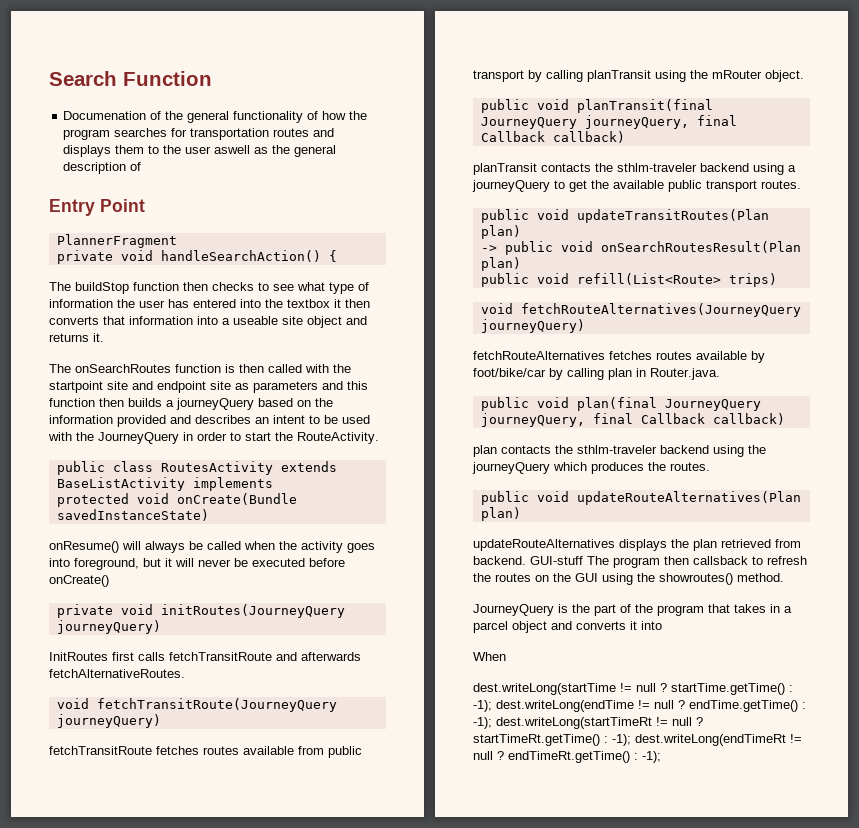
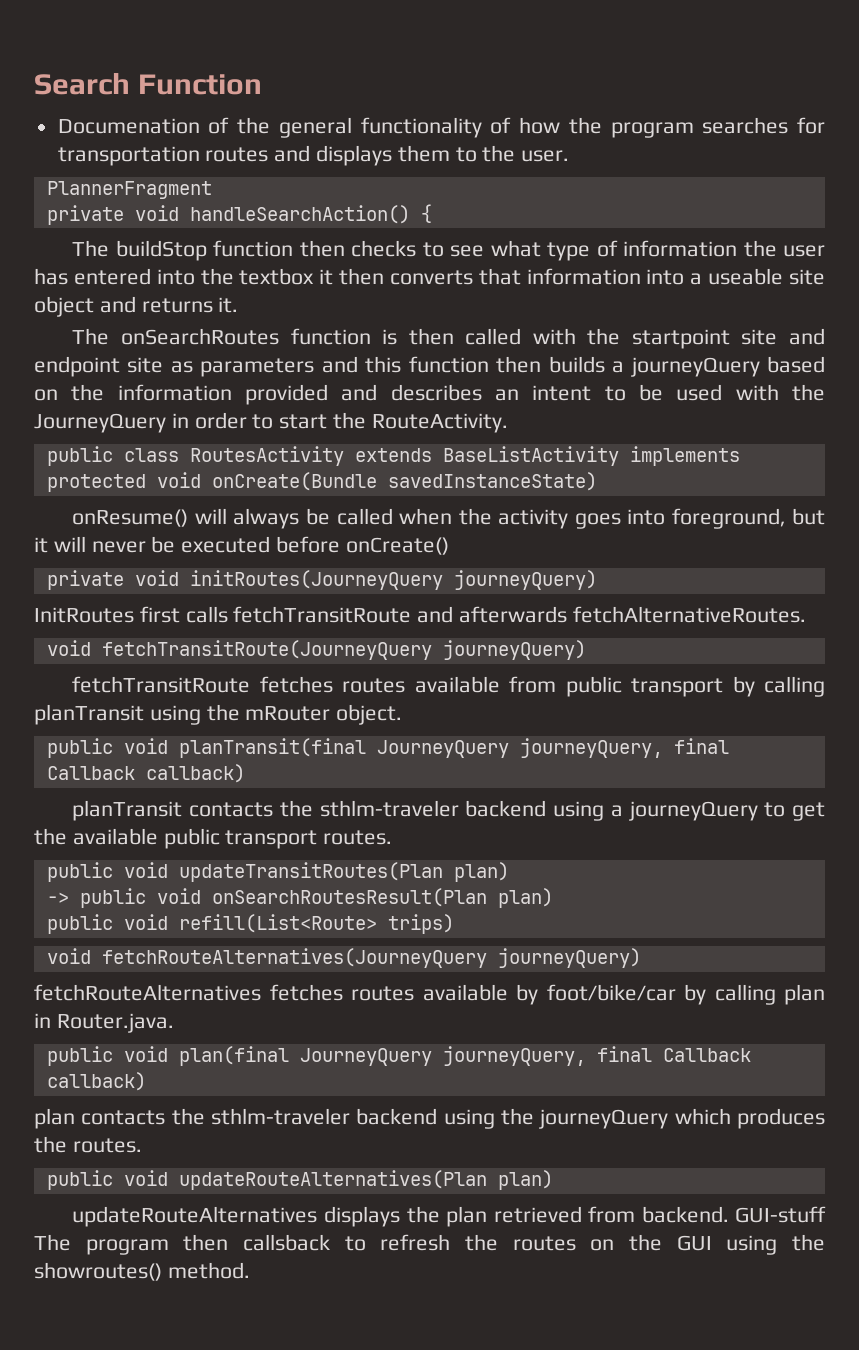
[185,145,337,157] [63,162,142,174] [49,199,145,216] user aswell as the general description of // Entry Point -> [521,150,570,162] user.
[473,604,792,616] [473,621,662,633] [473,652,506,661] [473,683,793,695] [473,700,806,712] [473,717,703,729] [473,734,802,746] [473,751,661,763] // JourneyQuery is the part of the program that takes in a parcel object and converts it into // When // dest.writeLong(startTime != null ? startTime.getTime() : -1); dest.writeLong(endTime != null ? endTime.getTime() : -1); dest.writeLong(startTimeRt != null ? startTimeRt.getTime() : -1); dest.writeLong(endTimeRt != null ? endTimeRt.getTime() : -1); -> (250, 1270) none

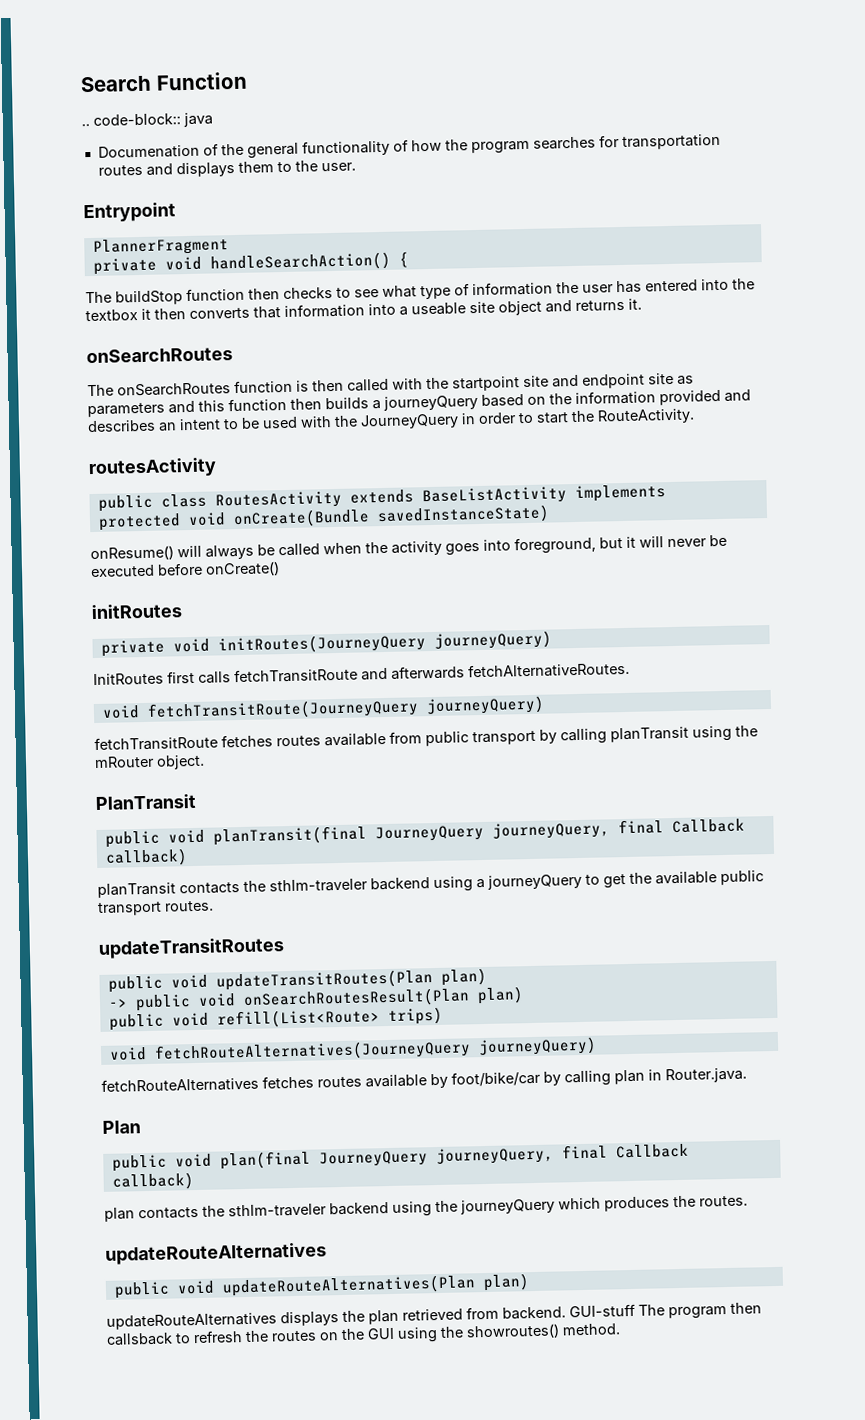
(263, 84) none -> [81,112,213,128] // .. code-block:: java
(570, 156) none -> [83,202,176,223] // Entrypoint
(239, 305) none -> [86,347,233,364] // onSearchRoutes
(508, 423) none -> [88,457,217,479] // routesActivity
(449, 546) none -> [91,603,183,620] // initRoutes
(403, 714) none -> [95,793,196,811] // PlanTransit
(393, 837) none -> [98,937,285,959] // updateTransitRoutes
(174, 1023) none -> [102,1120,141,1134] // Plan
(142, 1145) none -> [105,1242,327,1265] // updateRouteAlternatives

